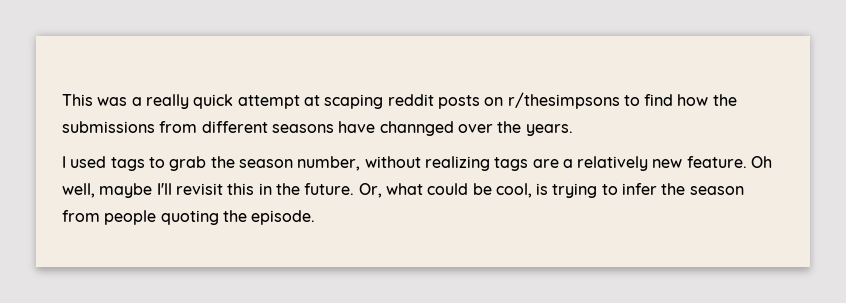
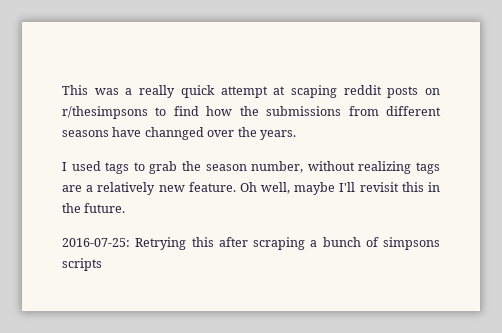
[358,183,744,198] [62,210,316,225] Or, what could be cool, is trying to infer the season from people quoting the episode. -> [62,237,440,250] [62,258,102,271] // 2016-07-25: Retrying this after scraping a bunch of simpsons scripts

